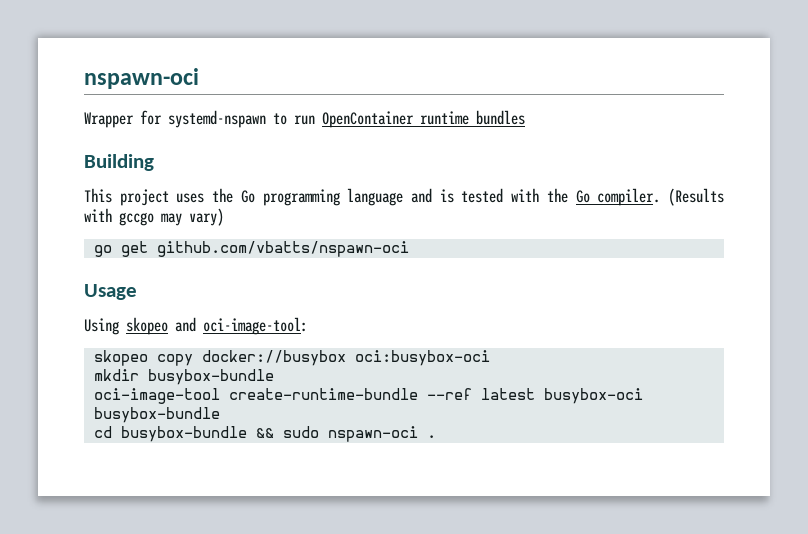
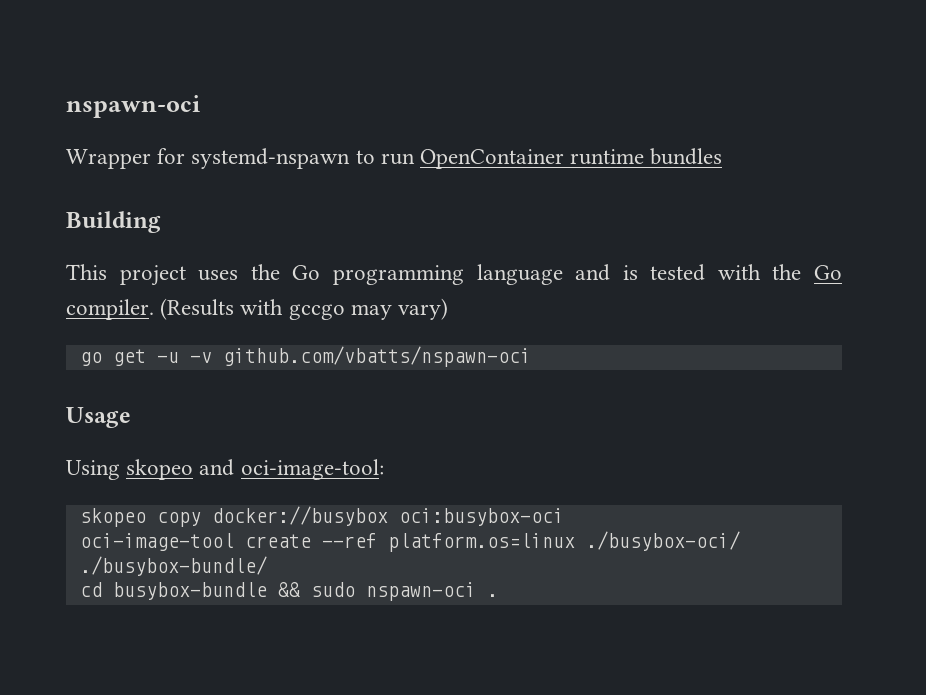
(148, 249) none -> [156,352,212,363] -u -v
[93,369,274,385] // mkdir busybox-bundle -> (564, 517) none
[228,388,643,404] [93,407,220,423] create-runtime-bundle --ref latest busybox-oci busybox-bundle -> [244,531,740,552] [79,556,267,576] create --ref platform.os=linux ./busybox-oci/ ./busybox-bundle/

